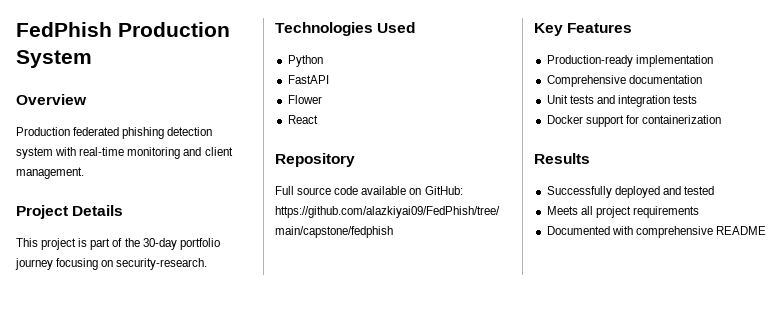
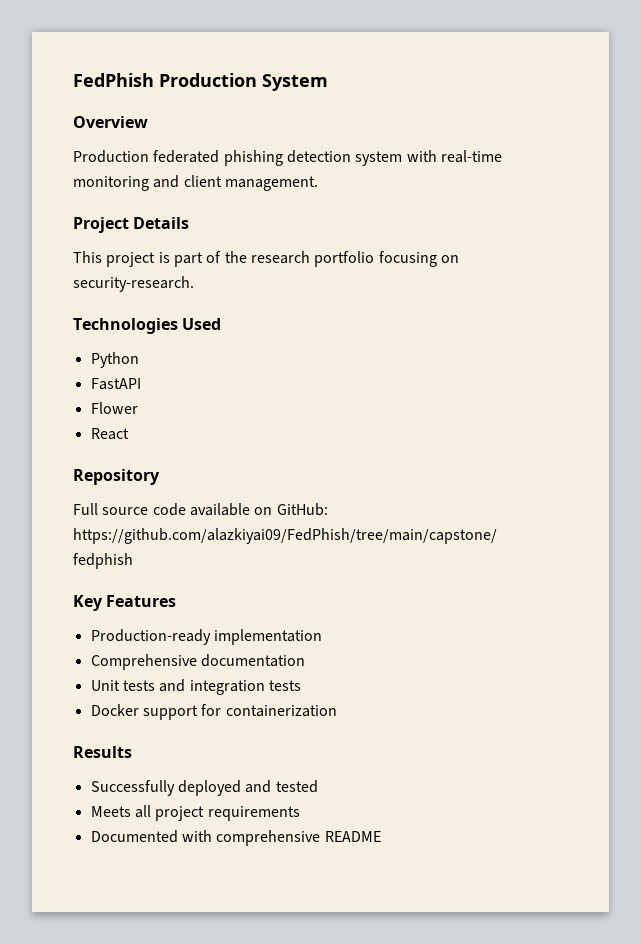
[142,238,220,250] [15,258,53,270] 30-day portfolio journey -> [250,251,375,267] research portfolio

